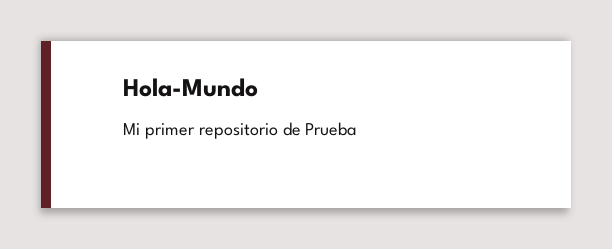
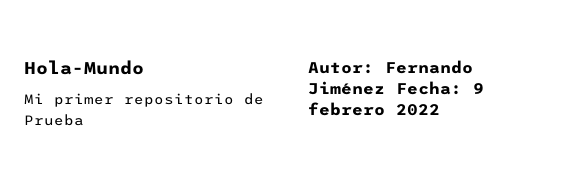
(358, 129) none -> [308,60,473,74] [308,81,484,95] [308,102,440,116] // Autor: Fernando Jiménez Fecha: 9 febrero 2022

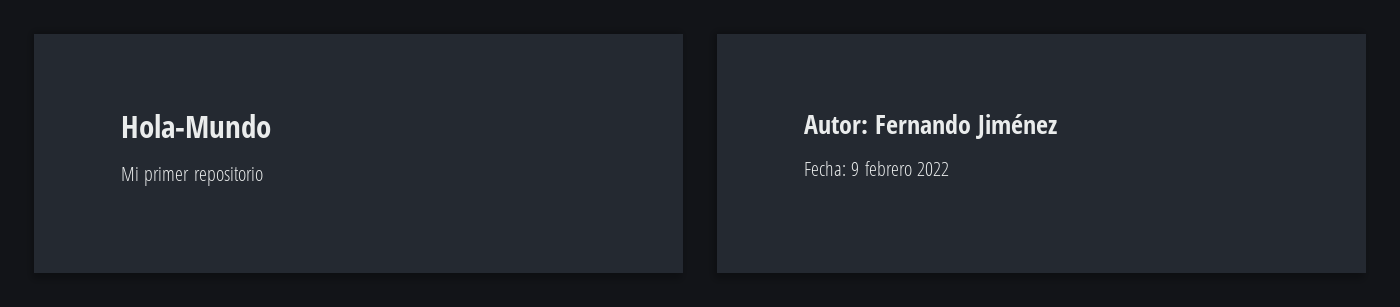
[244,93,264,105] [24,114,84,126] de Prueba -> (263, 176) none
(385, 88) none -> (1058, 126) //

